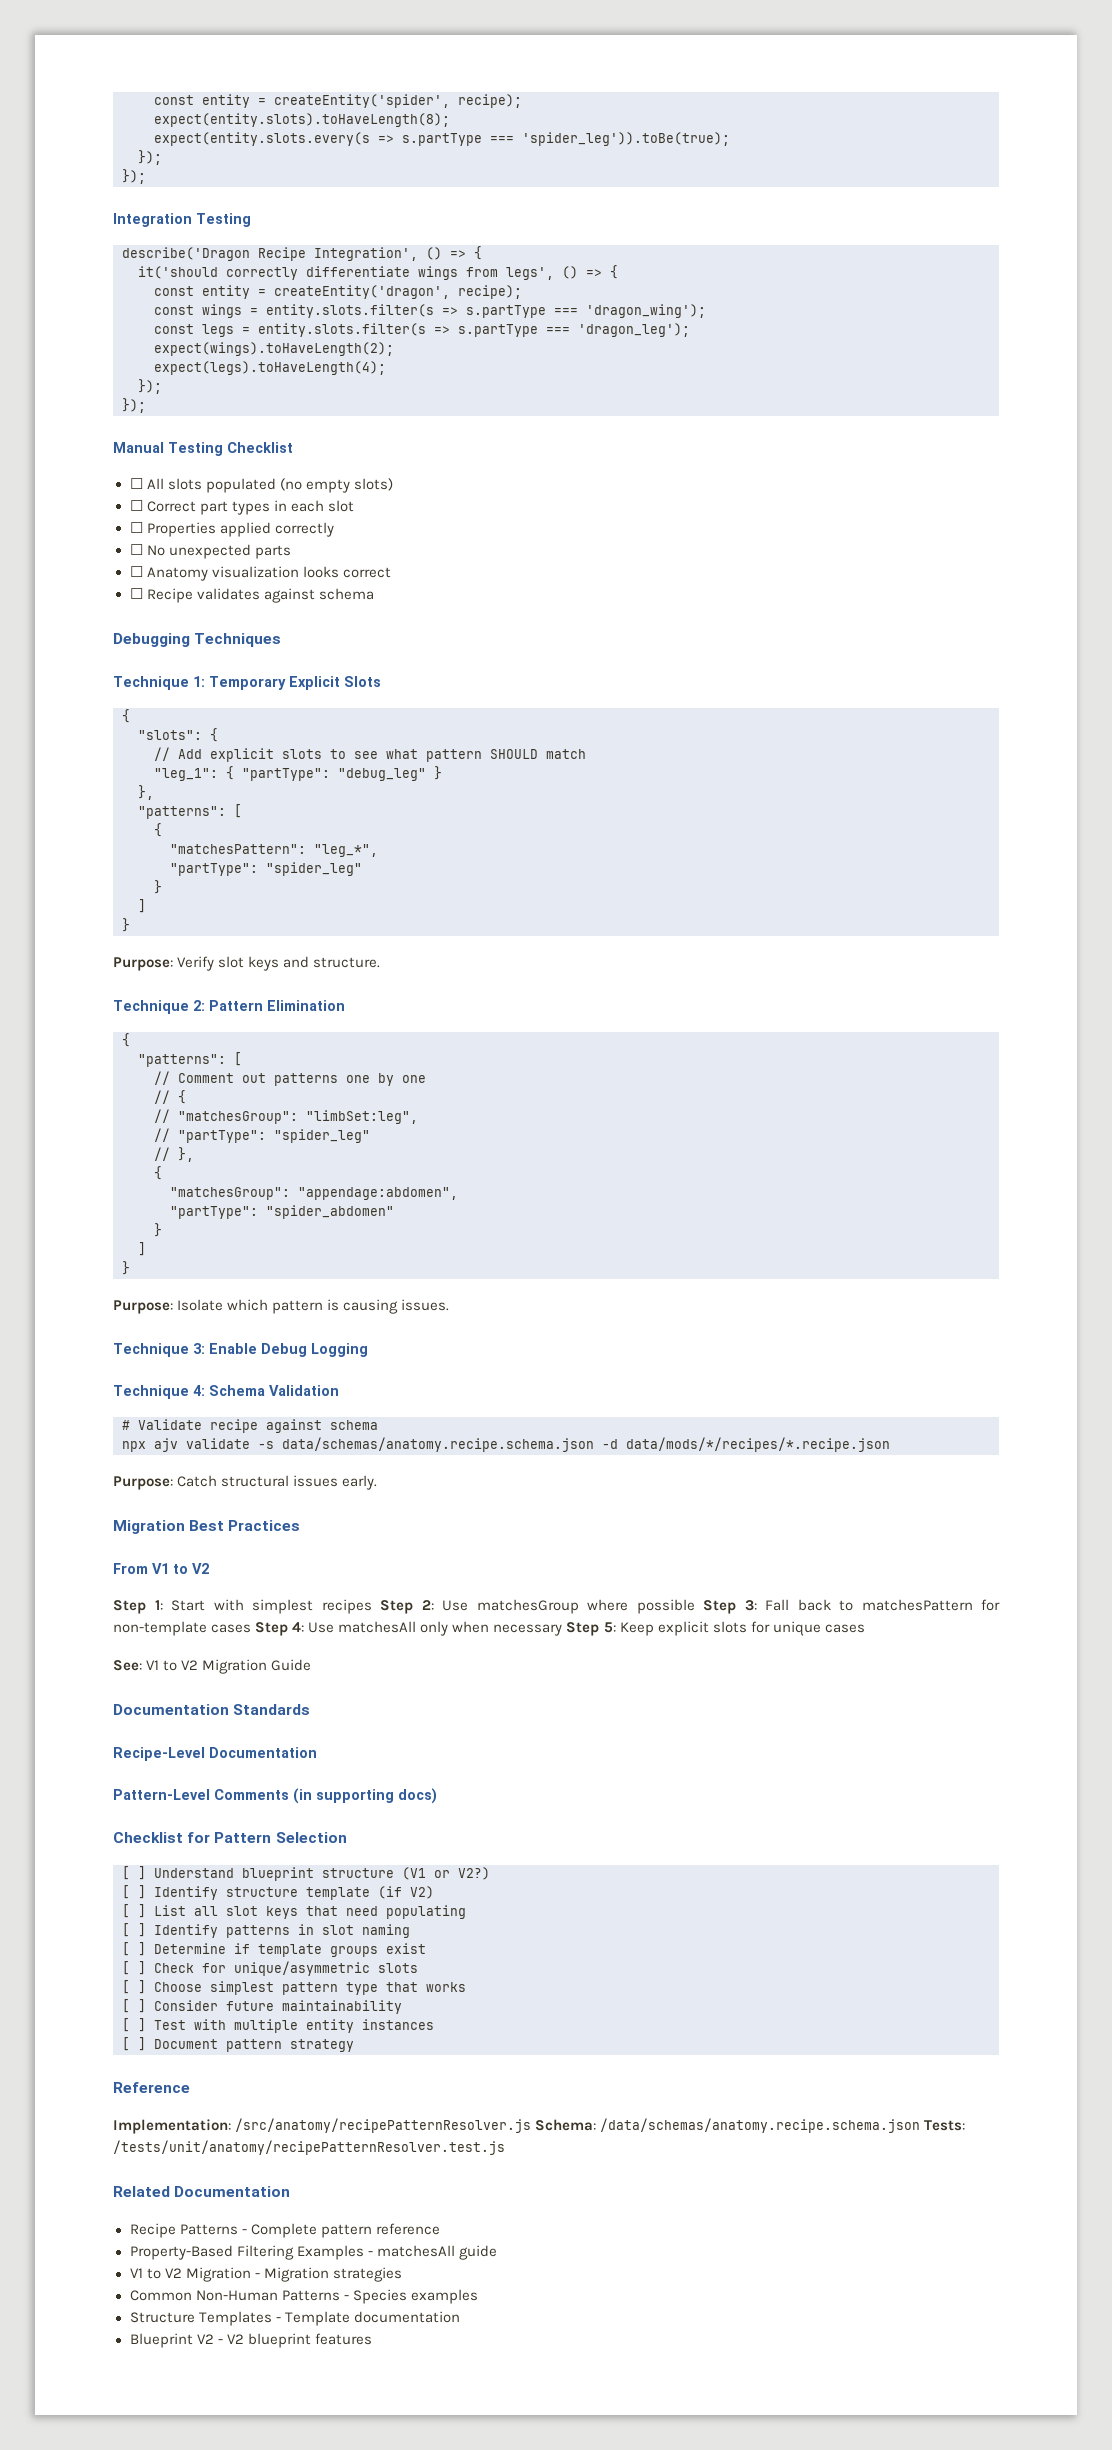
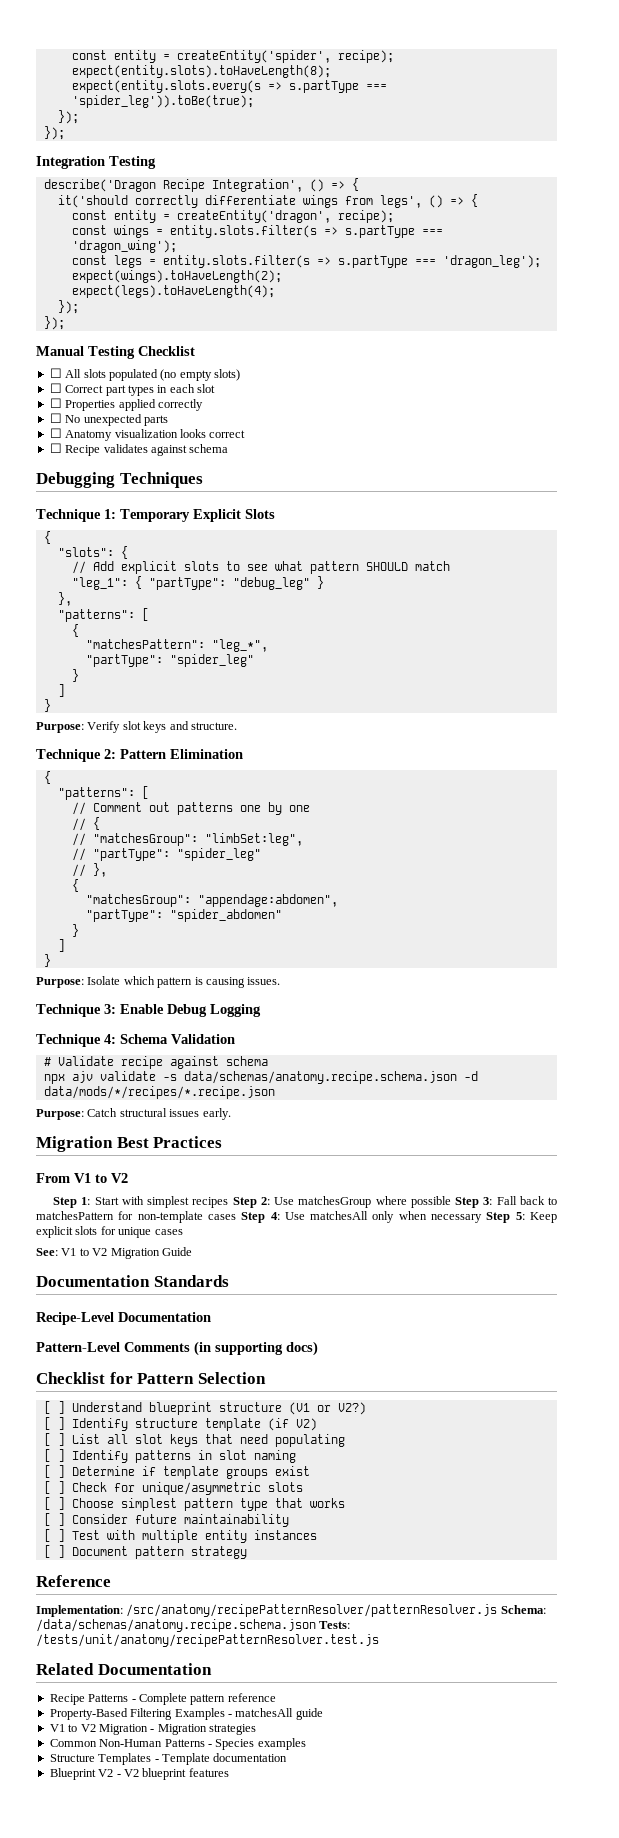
[235,2118,532,2133] /src/anatomy/recipePatternResolver.js -> [126,1604,498,1617] /src/anatomy/recipePatternResolver/patternResolver.js

